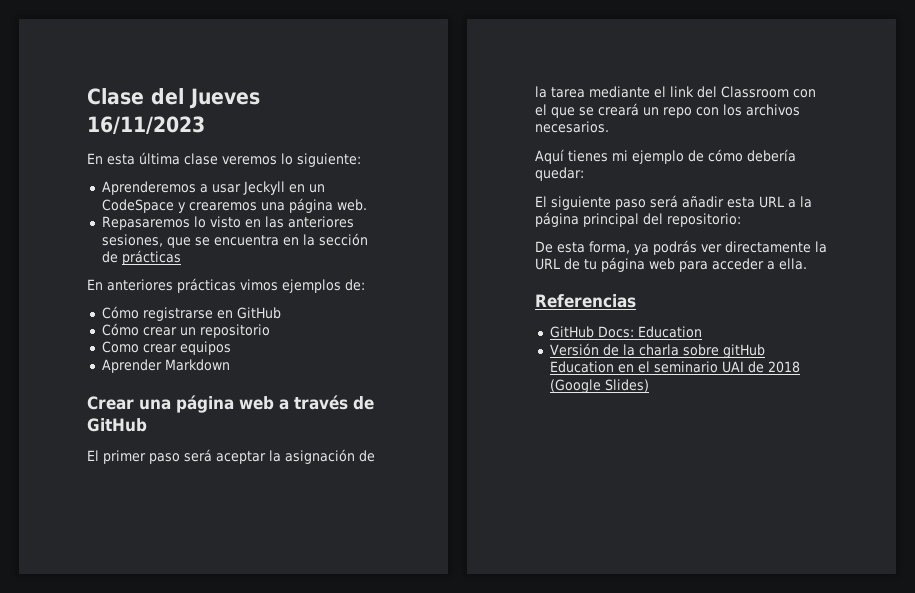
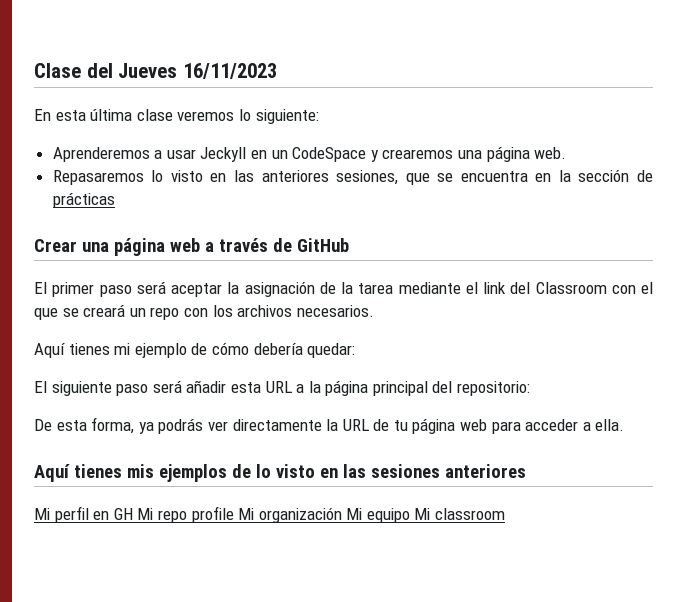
[87,278,365,293] [101,306,281,321] [101,323,270,338] [101,341,231,355] [101,359,230,373] // En anteriores prácticas vimos ejemplos de: // Cómo registrarse en GitHub // Cómo crear un repositorio // Como crear equipos // Aprender Markdown -> (115, 200) none
[535,294,636,308] [549,326,702,338] [549,343,765,358] [549,361,800,373] [549,379,649,393] Referencias // GitHub Docs: Education // Versión de la charla sobre gitHub Education en el seminario UAI de 2018 (Google Slides) -> [34,464,526,482] [34,506,506,523] Aquí tienes mis ejemplos de lo visto en las sesiones anteriores // Mi perfil en GH Mi repo profile Mi organización Mi equipo Mi classroom

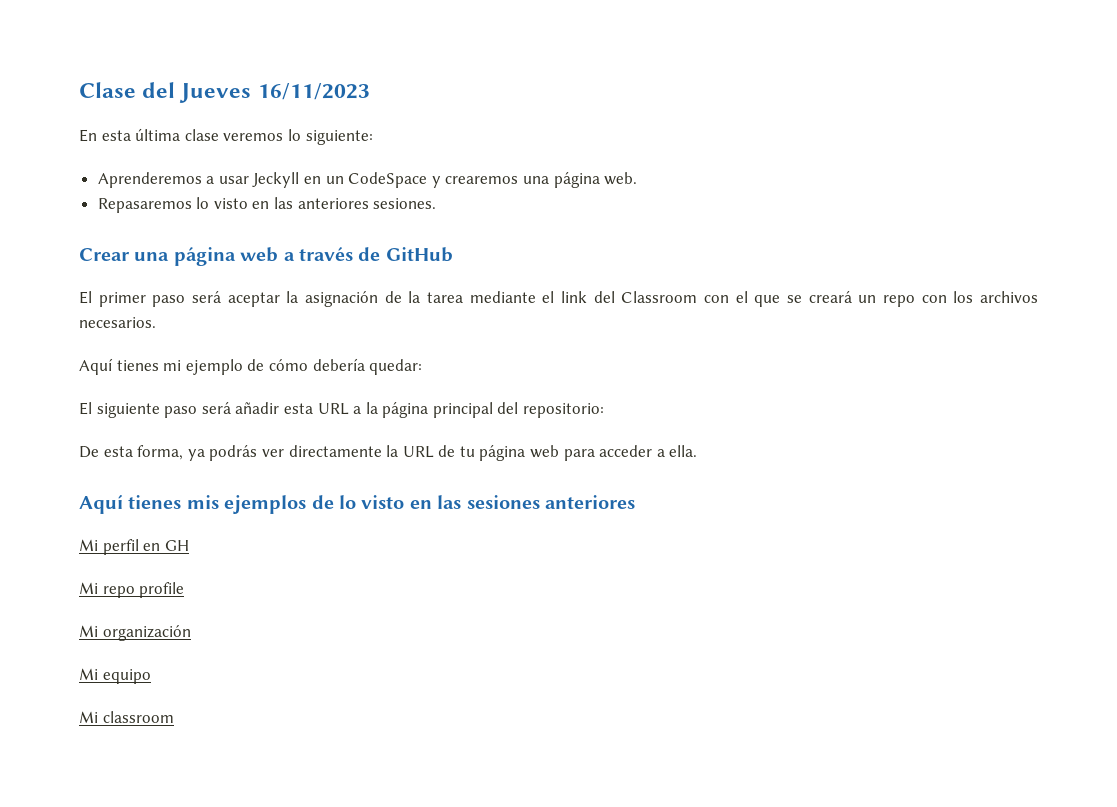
[336,169,653,185] [52,192,115,208] sesiones, que se encuentra en la sección de prácticas -> [373,198,437,209] sesiones.
(133, 514) none -> (189, 545) //
(234, 514) none -> (185, 590) //
(342, 515) none -> (191, 633) //
(410, 515) none -> (151, 676) //

